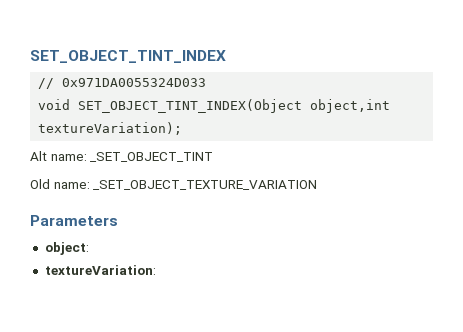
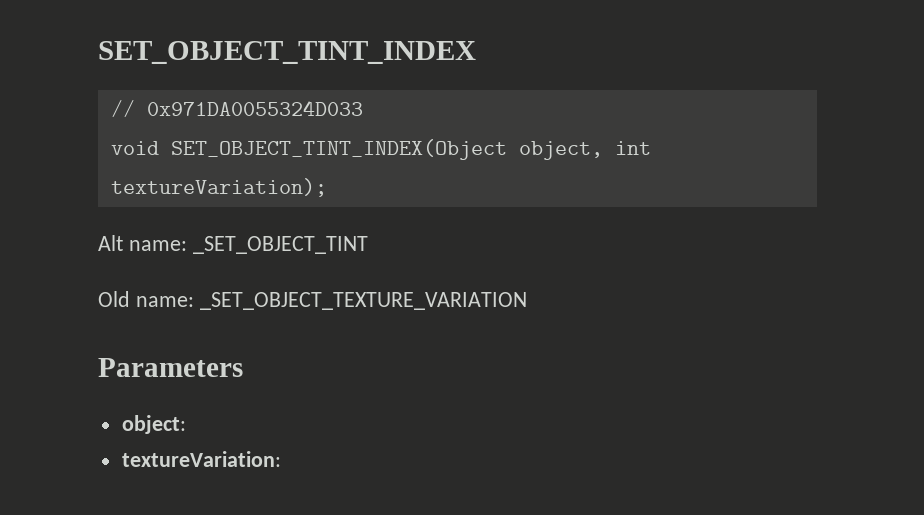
[310,99,391,113] object,int -> [518,141,651,160] object, int

